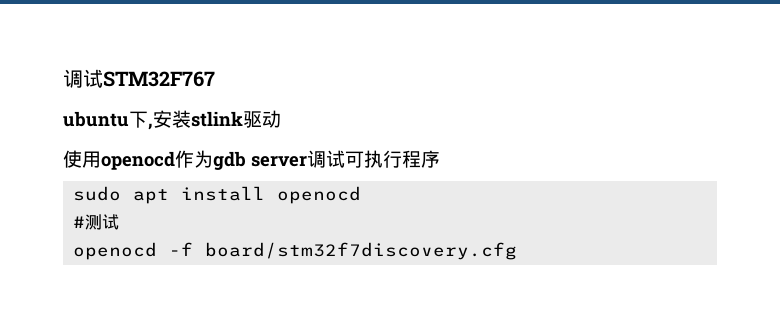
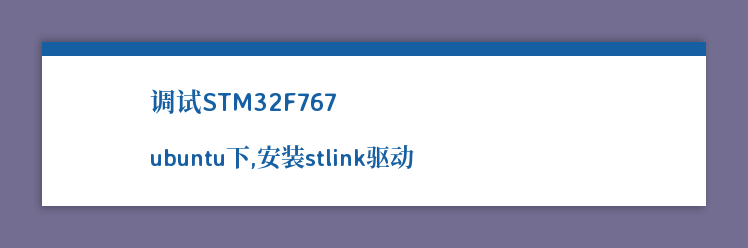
[63,150,440,170] [72,186,361,204] [72,214,119,230] [72,242,517,260] // 使用openocd作为gdb server调试可执行程序 // sudo apt install openocd // #测试 // openocd -f board/stm32f7discovery.cfg -> (414, 157) none

